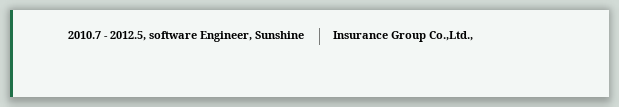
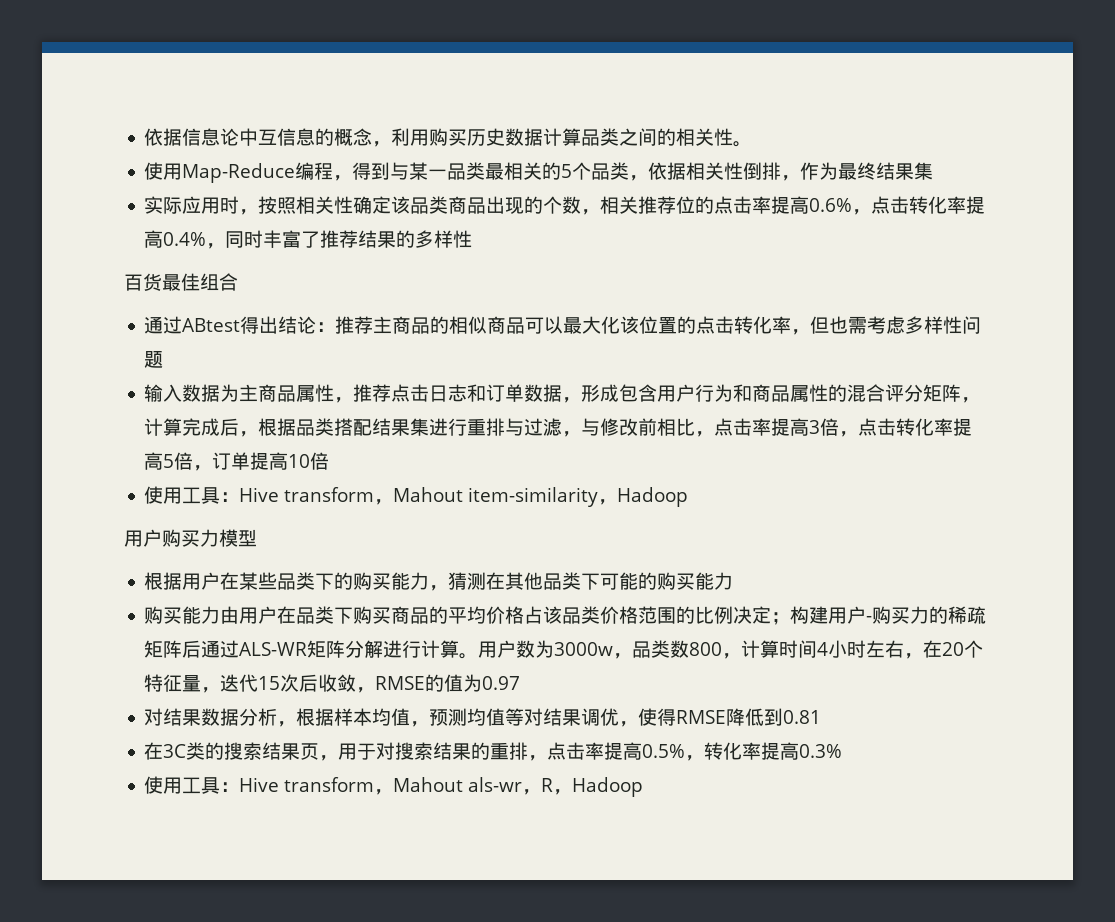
[68,31,473,42] 2010.7 - 2012.5, software Engineer, Sunshine Insurance Group Co.,Ltd., -> [144,128,753,147] [144,162,934,183] [144,196,986,215] [144,230,473,249] [124,273,238,291] [144,316,982,335] [144,351,164,368] [144,384,981,403] [144,418,973,437] [144,452,330,471] [144,486,689,507] [124,529,257,547] [144,572,734,591] [144,606,987,625] [144,640,984,659] [144,674,521,693] [144,708,822,727] [144,742,843,761] [144,776,644,797] 依据信息论中互信息的概念，利用购买历史数据计算品类之间的相关性。 // 使用Map-Reduce编程，得到与某一品类最相关的5个品类，依据相关性倒排，作为最终结果集 // 实际应用时，按照相关性确定该品类商品出现的个数，相关推荐位的点击率提高0.6%，点击转化率提高0.4%，同时丰富了推荐结果的多样性 // 百货最佳组合 // 通过ABtest得出结论：推荐主商品的相似商品可以最大化该位置的点击转化率，但也需考虑多样性问题 // 输入数据为主商品属性，推荐点击日志和订单数据，形成包含用户行为和商品属性的混合评分矩阵，计算完成后，根据品类搭配结果集进行重排与过滤，与修改前相比，点击率提高3倍，点击转化率提高5倍，订单提高10倍 // 使用工具：Hive transform，Mahout item-similarity，Hadoop // 用户购买力模型 // 根据用户在某些品类下的购买能力，猜测在其他品类下可能的购买能力 // 购买能力由用户在品类下购买商品的平均价格占该品类价格范围的比例决定；构建用户-购买力的稀疏矩阵后通过ALS-WR矩阵分解进行计算。用户数为3000w，品类数800，计算时间4小时左右，在20个特征量，迭代15次后收敛，RMSE的值为0.97 // 对结果数据分析，根据样本均值，预测均值等对结果调优，使得RMSE降低到0.81 // 在3C类的搜索结果页，用于对搜索结果的重排，点击率提高0.5%，转化率提高0.3% // 使用工具：Hive transform，Mahout als-wr，R，Hadoop

